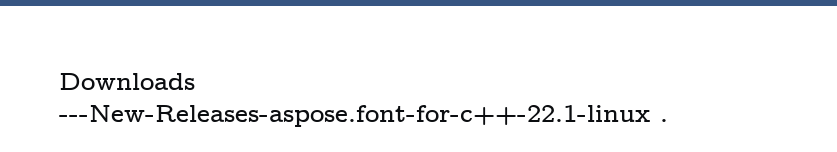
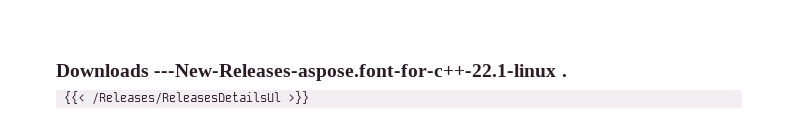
(668, 120) none -> [63,91,309,105] // {{< /Releases/ReleasesDetailsUl >}}

